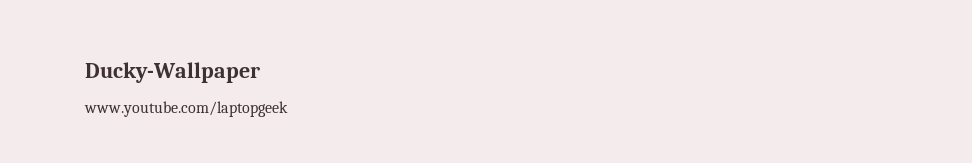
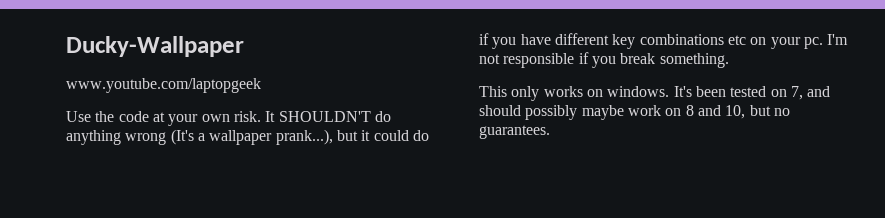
(288, 109) none -> [66,111,391,126] [66,129,429,145] [479,33,849,49] [479,52,729,68] [479,86,831,101] [479,105,790,120] [479,125,550,139] // Use the code at your own risk. It SHOULDN'T do anything wrong (It's a wallpaper prank...), but it could do if you have different key combinations etc on your pc. I'm not responsible if you break something. // This only works on windows. It's been tested on 7, and should possibly maybe work on 8 and 10, but no guarantees.

